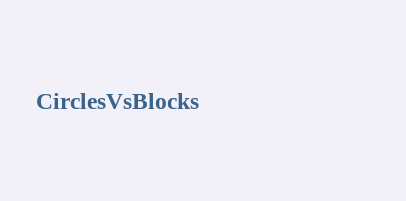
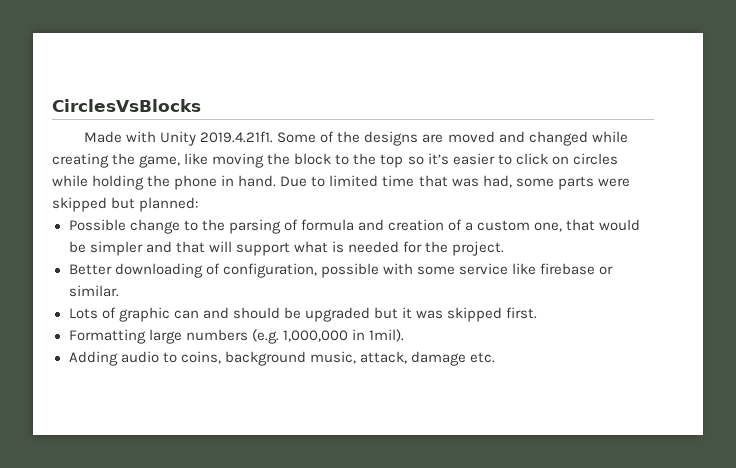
(199, 101) none -> [84,131,628,146] [52,153,618,168] [52,175,630,190] [52,197,199,212] [68,219,641,234] [68,241,505,256] [68,263,613,278] [68,285,119,297] [68,307,538,322] [68,329,404,344] [68,351,495,366] // Made with Unity 2019.4.21f1. Some of the designs are moved and changed while creating the game, like moving the block to the top so it’s easier to click on circles while holding the phone in hand. Due to limited time that was had, some parts were skipped but planned: // Possible change to the parsing of formula and creation of a custom one, that would be simpler and that will support what is needed for the project. // Better downloading of configuration, possible with some service like firebase or similar. // Lots of graphic can and should be upgraded but it was skipped first. // Formatting large numbers (e.g. 1,000,000 in 1mil). // Adding audio to coins, background music, attack, damage etc.

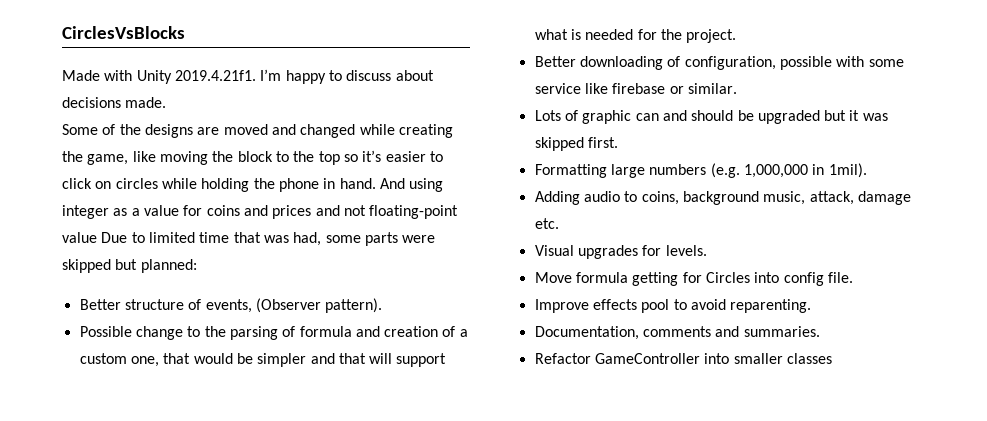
(274, 137) none -> [260,69,434,84] [62,97,167,108] I’m happy to discuss about decisions made. //
(277, 181) none -> [379,178,444,192] [62,205,459,219] [62,232,97,243] And using integer as a value for coins and prices and not floating-point value
(199, 204) none -> [79,298,383,313] // Better structure of events, (Observer pattern).
(495, 357) none -> [534,245,707,259] [534,272,853,286] [534,299,812,313] [534,326,820,340] [534,353,832,364] // Visual upgrades for levels. // Move formula getting for Circles into config file. // Improve effects pool to avoid reparenting. // Documentation, comments and summaries. // Refactor GameController into smaller classes

